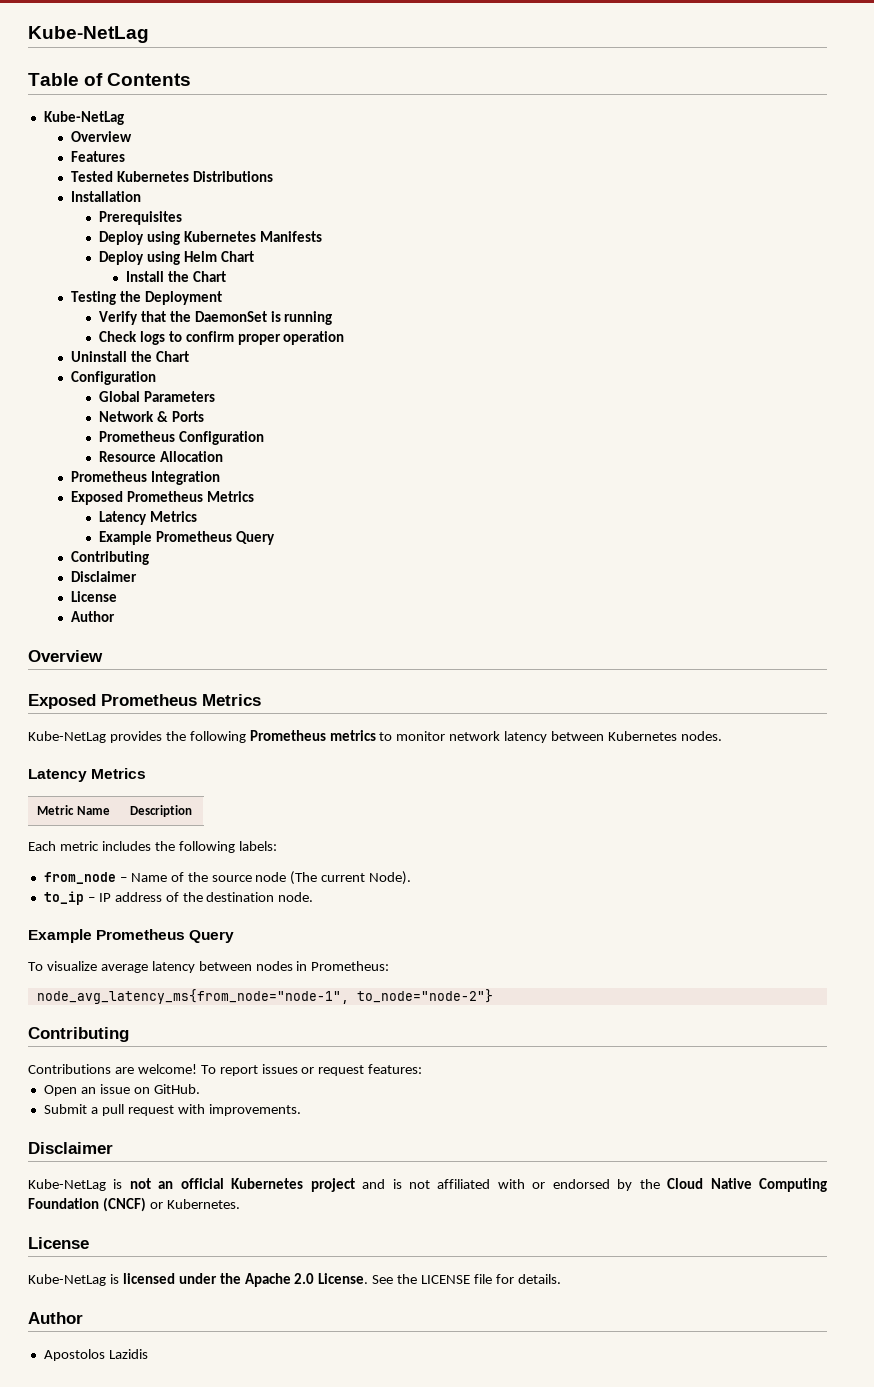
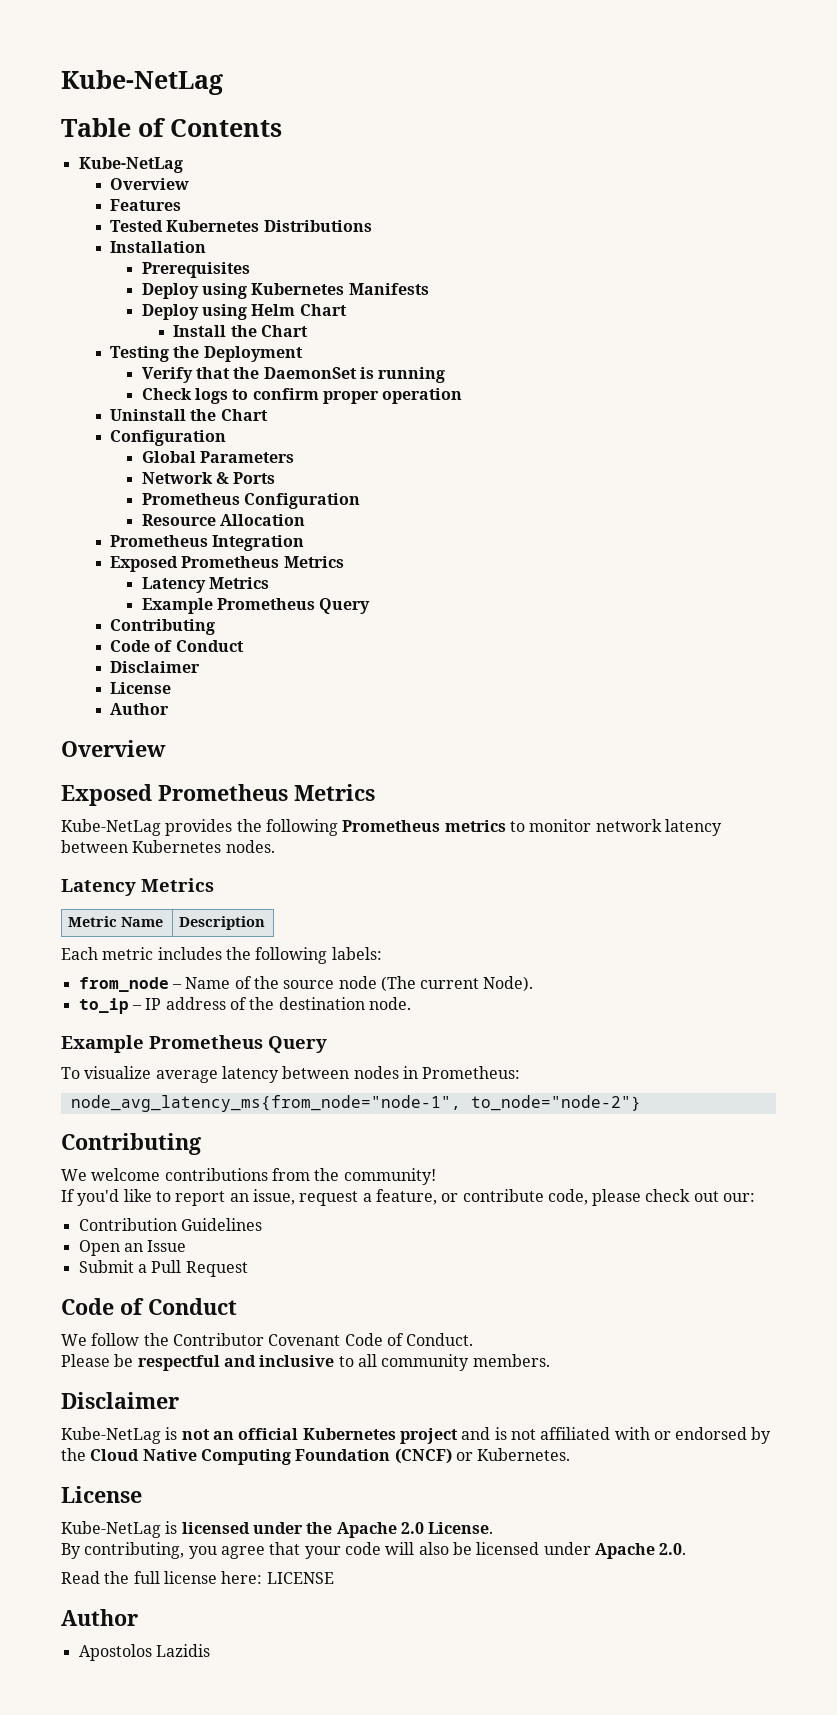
(150, 558) none -> [110,640,244,652] // Code of Conduct
[28,1064,423,1076] Contributions are welcome! To report issues or request features: -> [61,1168,436,1185] [61,1189,756,1206] [78,1218,262,1231] We welcome contributions from the community! // If you'd like to report an issue, request a feature, or contribute code, please check out our: // Contribution Guidelines
[99,1084,200,1094] issue on GitHub. -> [147,1240,187,1252] Issue
[101,1104,301,1116] pull request with improvements. -> [151,1260,248,1277] [61,1298,237,1315] [61,1333,474,1346] [61,1354,550,1371] Pull Request // Code of Conduct // We follow the Contributor Covenant Code of Conduct. // Please be respectful and inclusive to all community members.
[372,1274,561,1284] See the LICENSE file for details. -> [61,1542,687,1559] [61,1571,334,1584] // By contributing, you agree that your code will also be licensed under Apache 2.0. // Read the full license here: LICENSE

